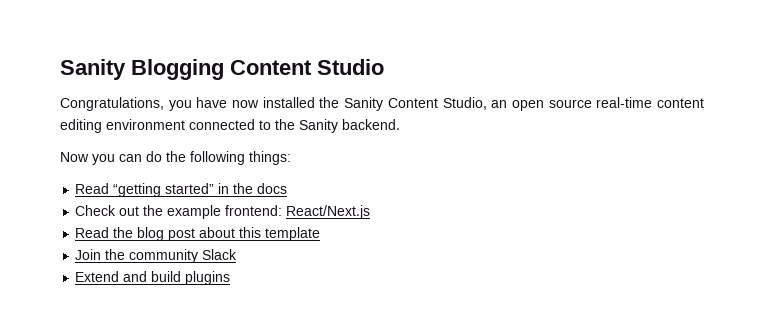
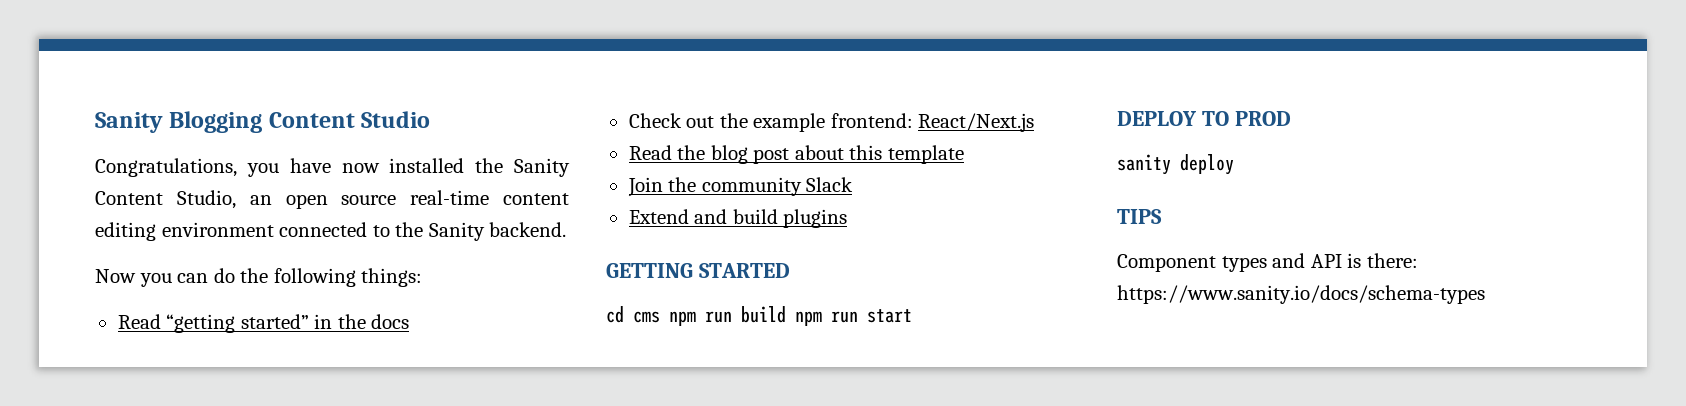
(231, 278) none -> [606,263,790,278] [606,306,912,326] [1117,111,1291,126] [1117,154,1234,175] [1117,209,1162,224] [1117,253,1418,272] [1117,285,1485,304] // GETTING STARTED // cd cms npm run build npm run start // DEPLOY TO PROD // sanity deploy // TIPS // Component types and API is there: https://www.sanity.io/docs/schema-types

